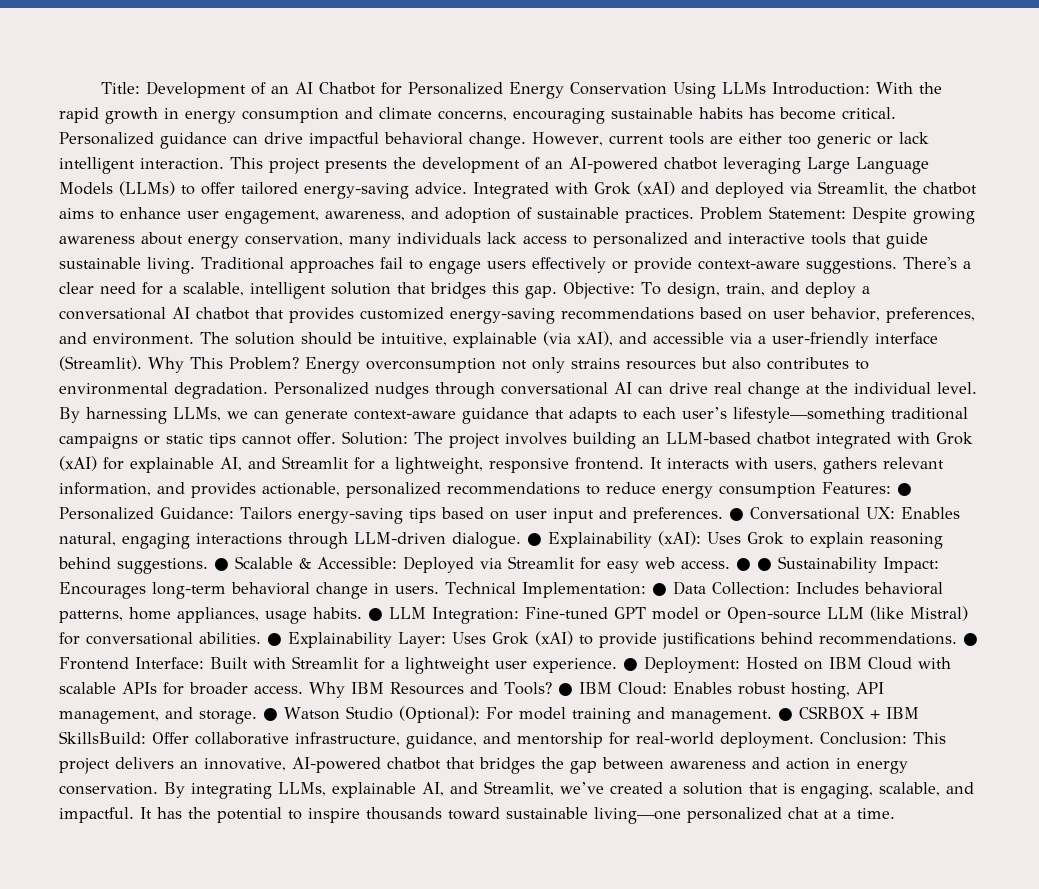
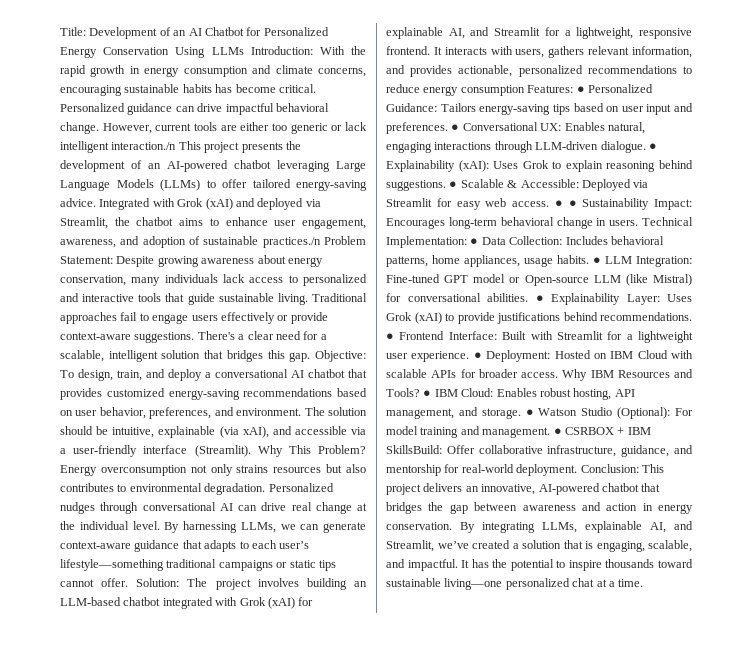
[140,158,224,170] interaction. -> [111,142,177,150] interaction./n
[625,208,694,223] practices. -> [262,237,321,248] practices./n

